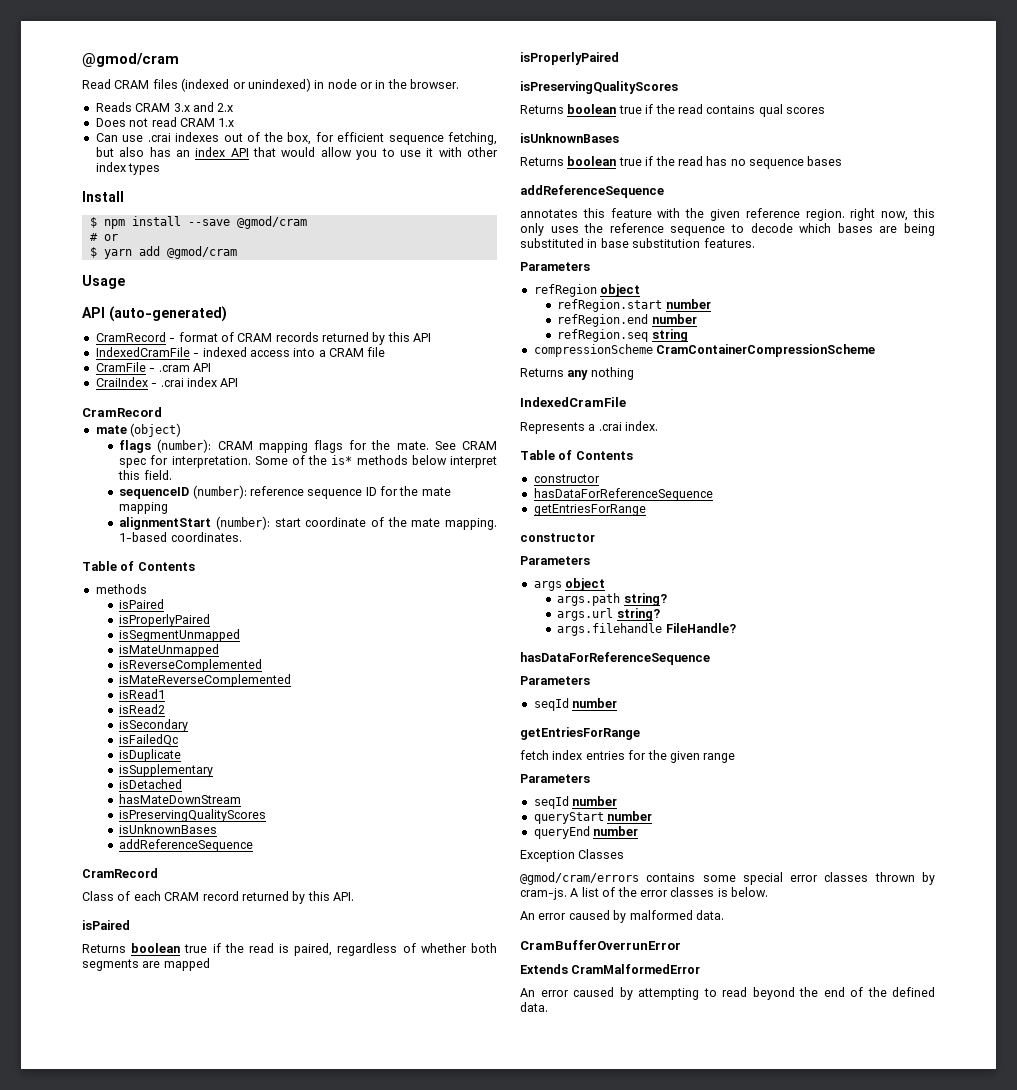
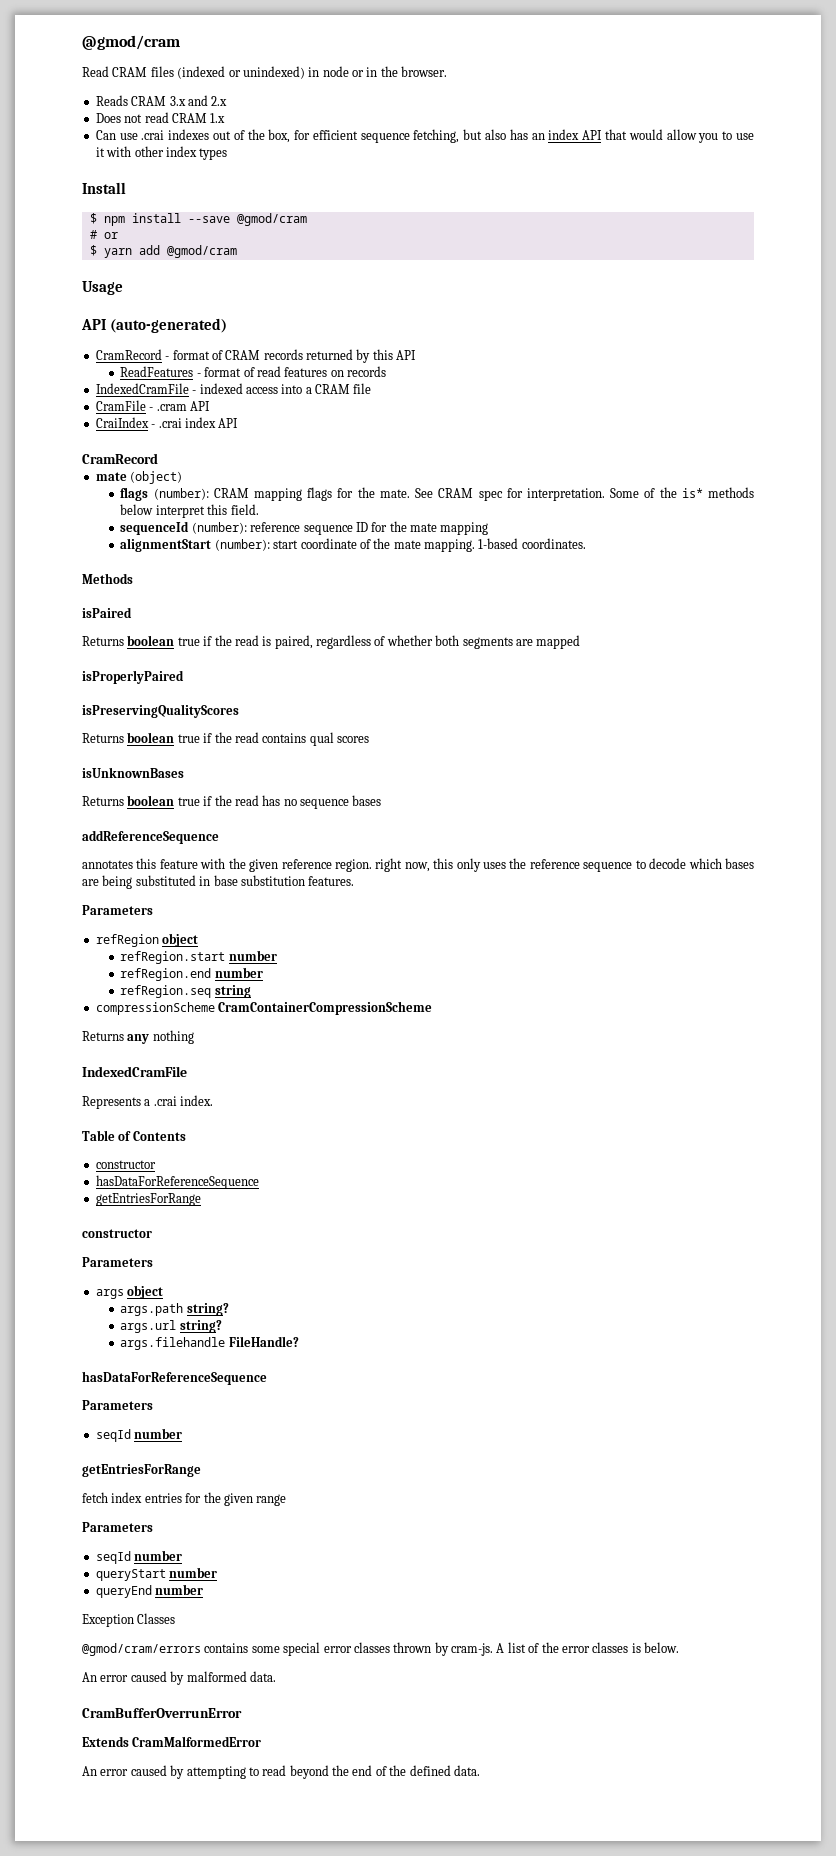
(432, 337) none -> [120,366,387,377] // ReadFeatures - format of read features on records
[119,487,190,499] sequenceID -> [120,521,190,535] sequenceId
[82,561,195,571] [95,584,147,594] [119,599,165,609] [119,614,211,627] [119,629,241,642] [119,644,220,657] [119,659,263,672] [119,674,292,687] [119,689,166,699] [119,704,166,714] [119,719,189,732] [119,734,179,746] [119,749,182,762] [119,764,214,777] [119,779,183,789] [119,794,242,804] [119,809,267,822] [119,824,218,834] [119,839,254,852] [82,868,158,878] [82,891,354,904] Table of Contents // methods // isPaired // isProperlyPaired // isSegmentUnmapped // isMateUnmapped // isReverseComplemented // isMateReverseComplemented // isRead1 // isRead2 // isSecondary // isFailedQc // isDuplicate // isSupplementary // isDetached // hasMateDownStream // isPreservingQualityScores // isUnknownBases // addReferenceSequence // CramRecord // Class of each CRAM record returned by this API. -> [82,573,133,584] Methods

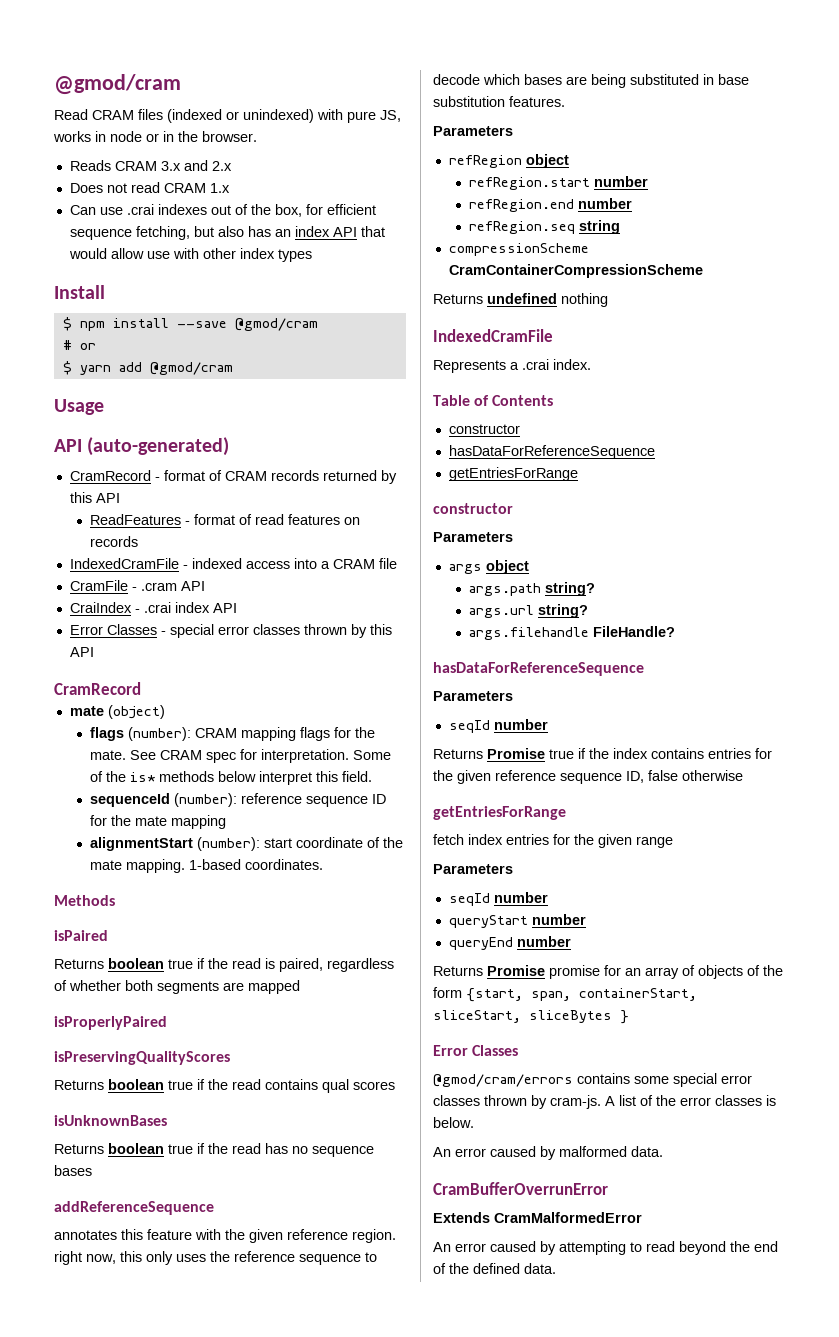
(305, 72) none -> [317,109,401,123] [53,131,91,142] with pure JS, works
[698,131,755,143] [95,147,105,157] you to use it -> [146,251,170,259] use
(239, 423) none -> [69,624,392,638] [69,647,94,657] // Error Classes - special error classes thrown by this API
[127,1034,150,1044] any -> [487,293,557,304] undefined
(183, 1433) none -> [433,748,772,759] [433,770,743,784] // Returns Promise true if the index contains entries for the given reference sequence ID, false otherwise
[82,1614,134,1627] Exception -> [433,965,783,979] [433,987,697,1002] [433,1010,629,1024] [433,1045,468,1056] Returns Promise promise for an array of objects of the form {start, span, containerStart, sliceStart, sliceBytes } // Error

